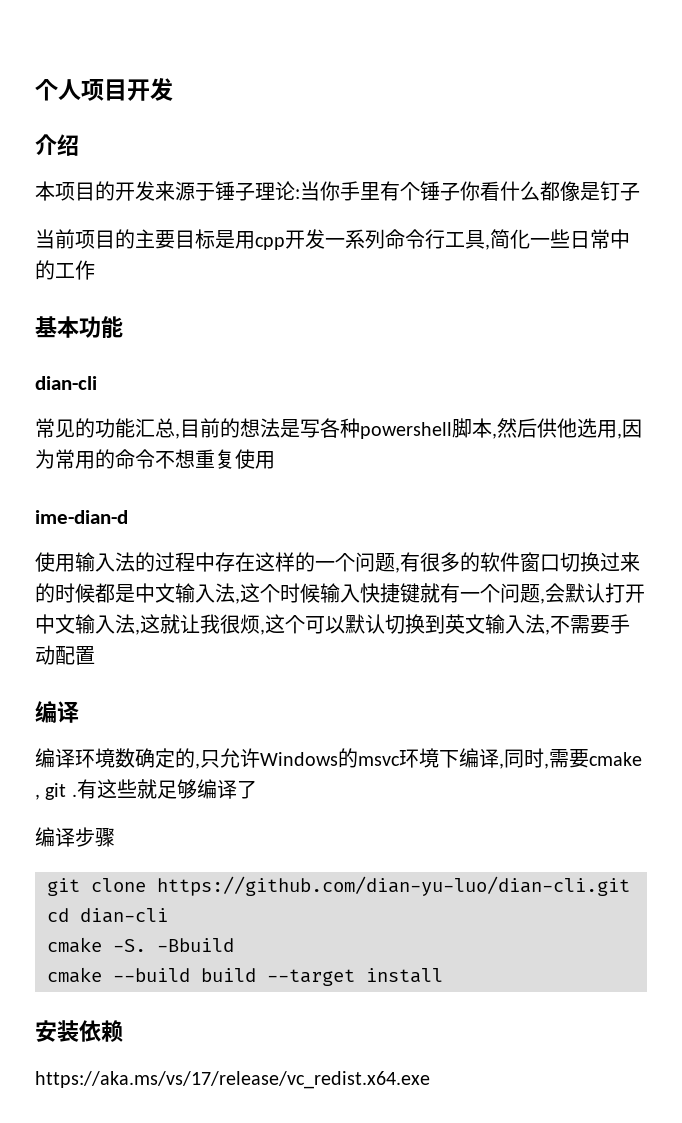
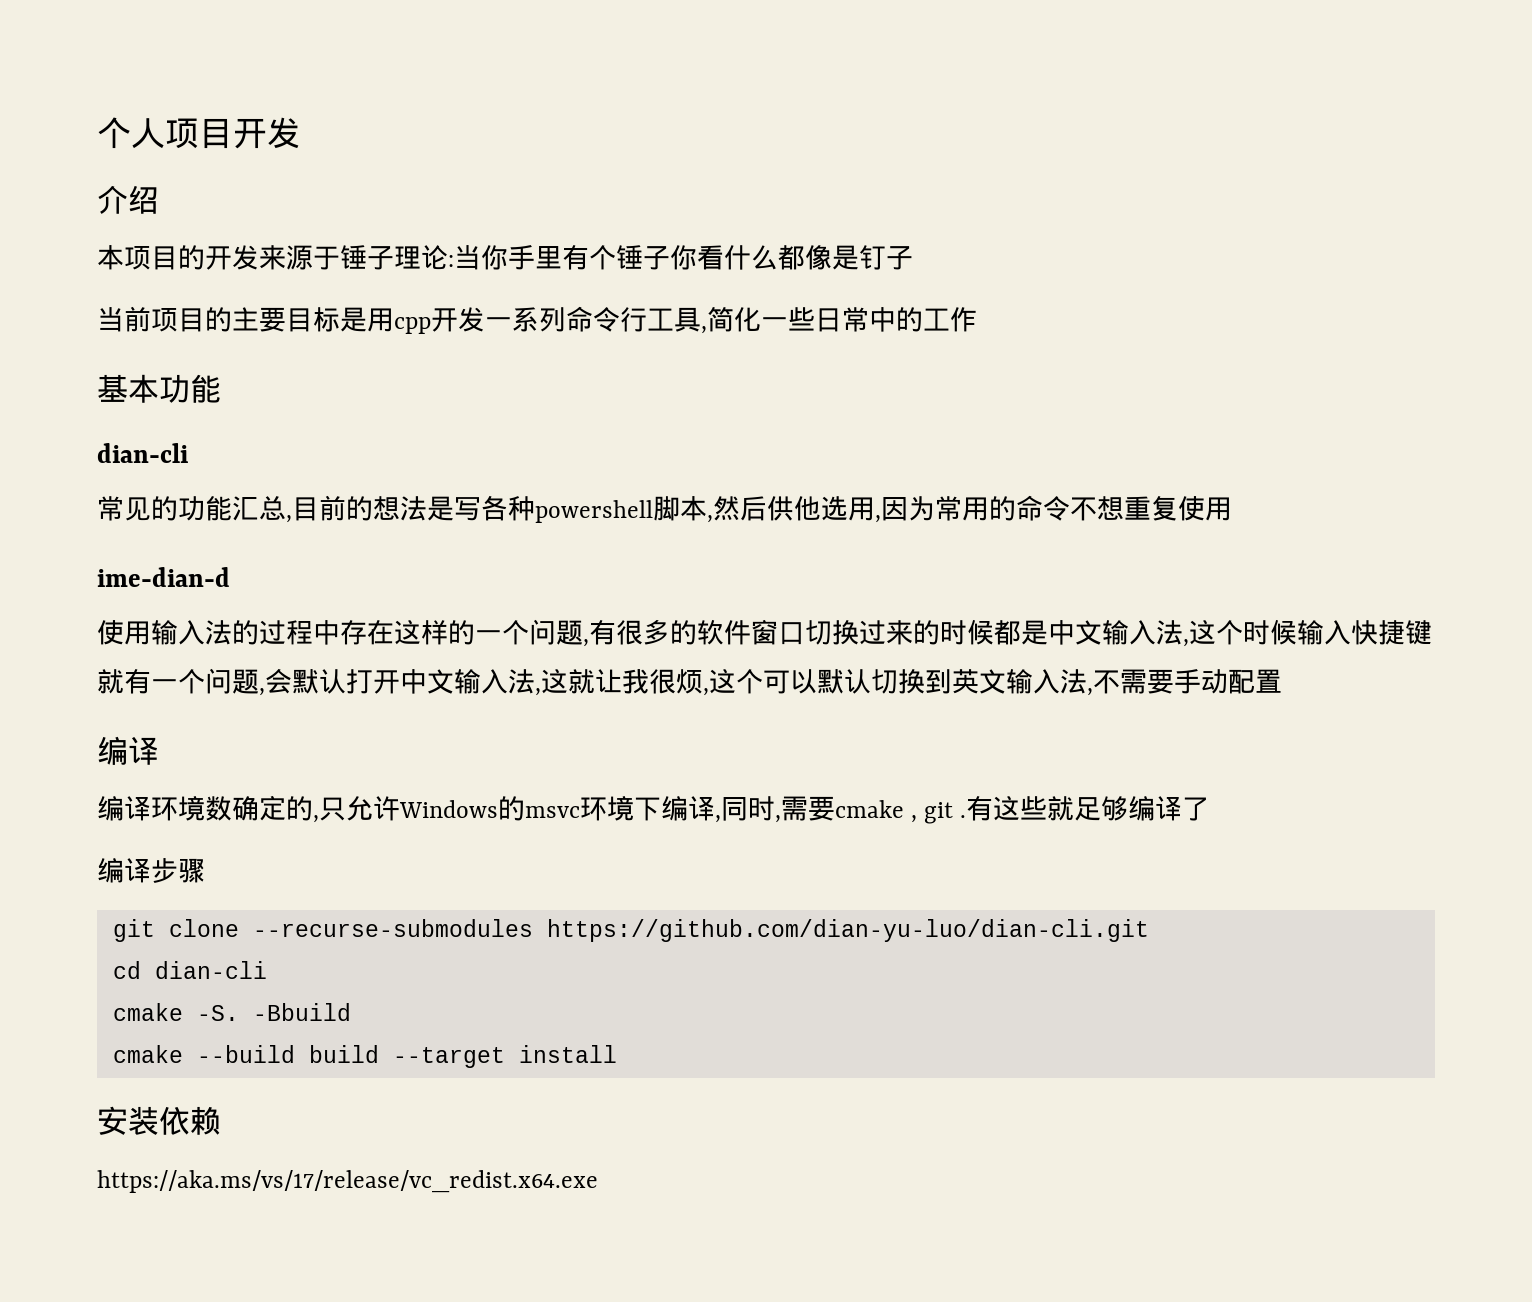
(146, 885) none -> [252,919,533,937] --recurse-submodules

